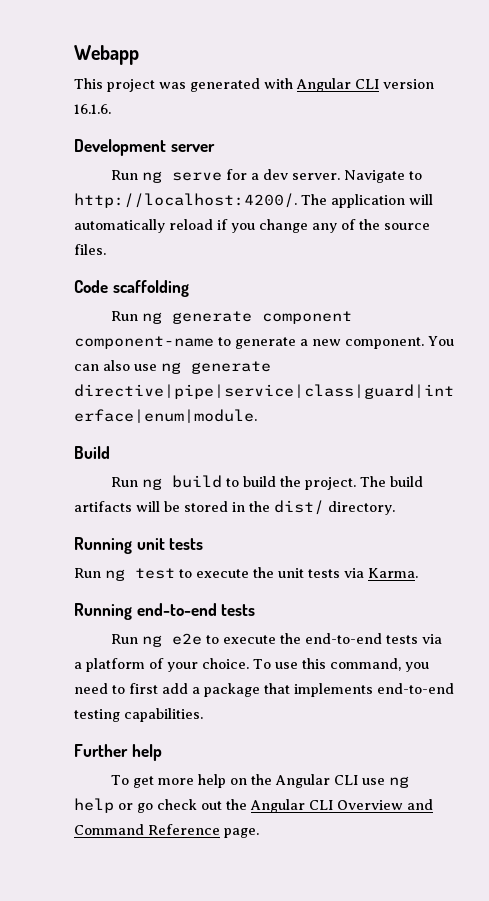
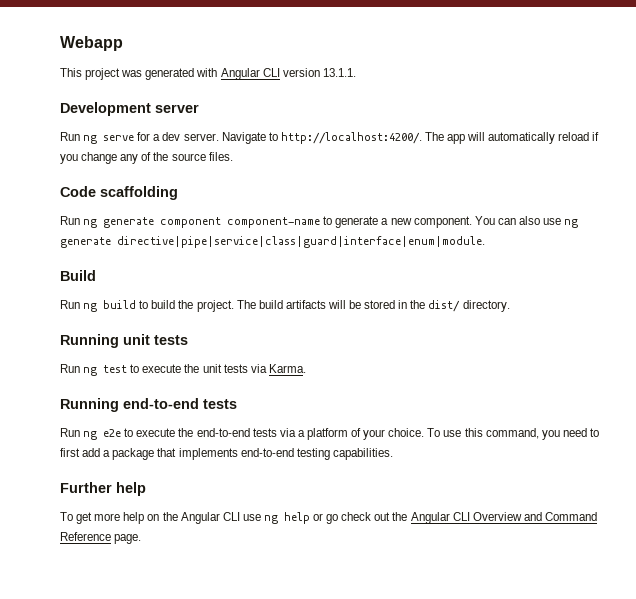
[74,104,111,114] 16.1.6. -> [322,68,356,77] 13.1.1.
[331,194,405,208] application -> [447,134,466,144] app

